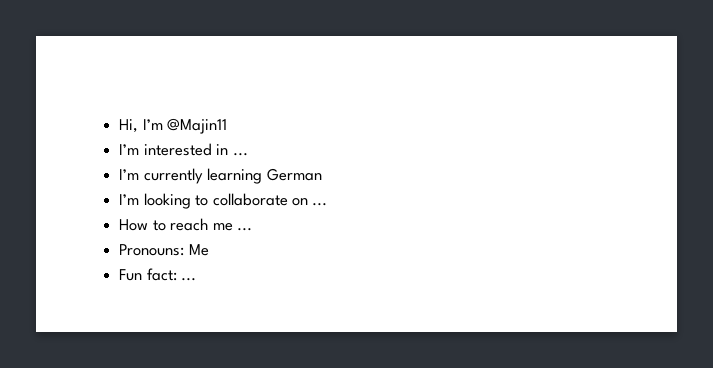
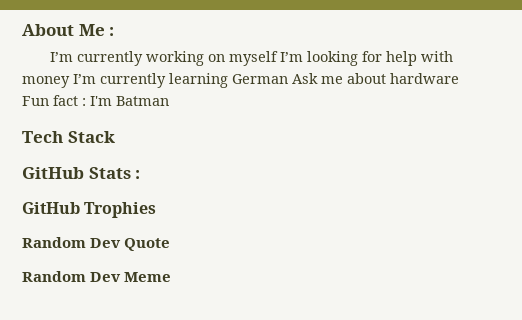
[119,118,228,134] [119,143,248,156] [119,168,322,184] [119,193,328,209] [119,218,252,231] [119,244,209,256] [119,268,197,281] Hi, I’m @Majin11 // I’m interested in ... // I’m currently learning German // I’m looking to collaborate on ... // How to reach me ... // Pronouns: Me // Fun fact: ... -> [22,24,115,36] [49,51,453,66] [22,73,459,88] [22,95,169,106] [22,131,115,143] [22,167,141,179] [22,202,157,218] [22,237,171,251] [22,271,172,282] About Me : // I’m currently working on myself I’m looking for help with money I’m currently learning German Ask me about hardware Fun fact : I'm Batman // Tech Stack // GitHub Stats : // GitHub Trophies // Random Dev Quote // Random Dev Meme

